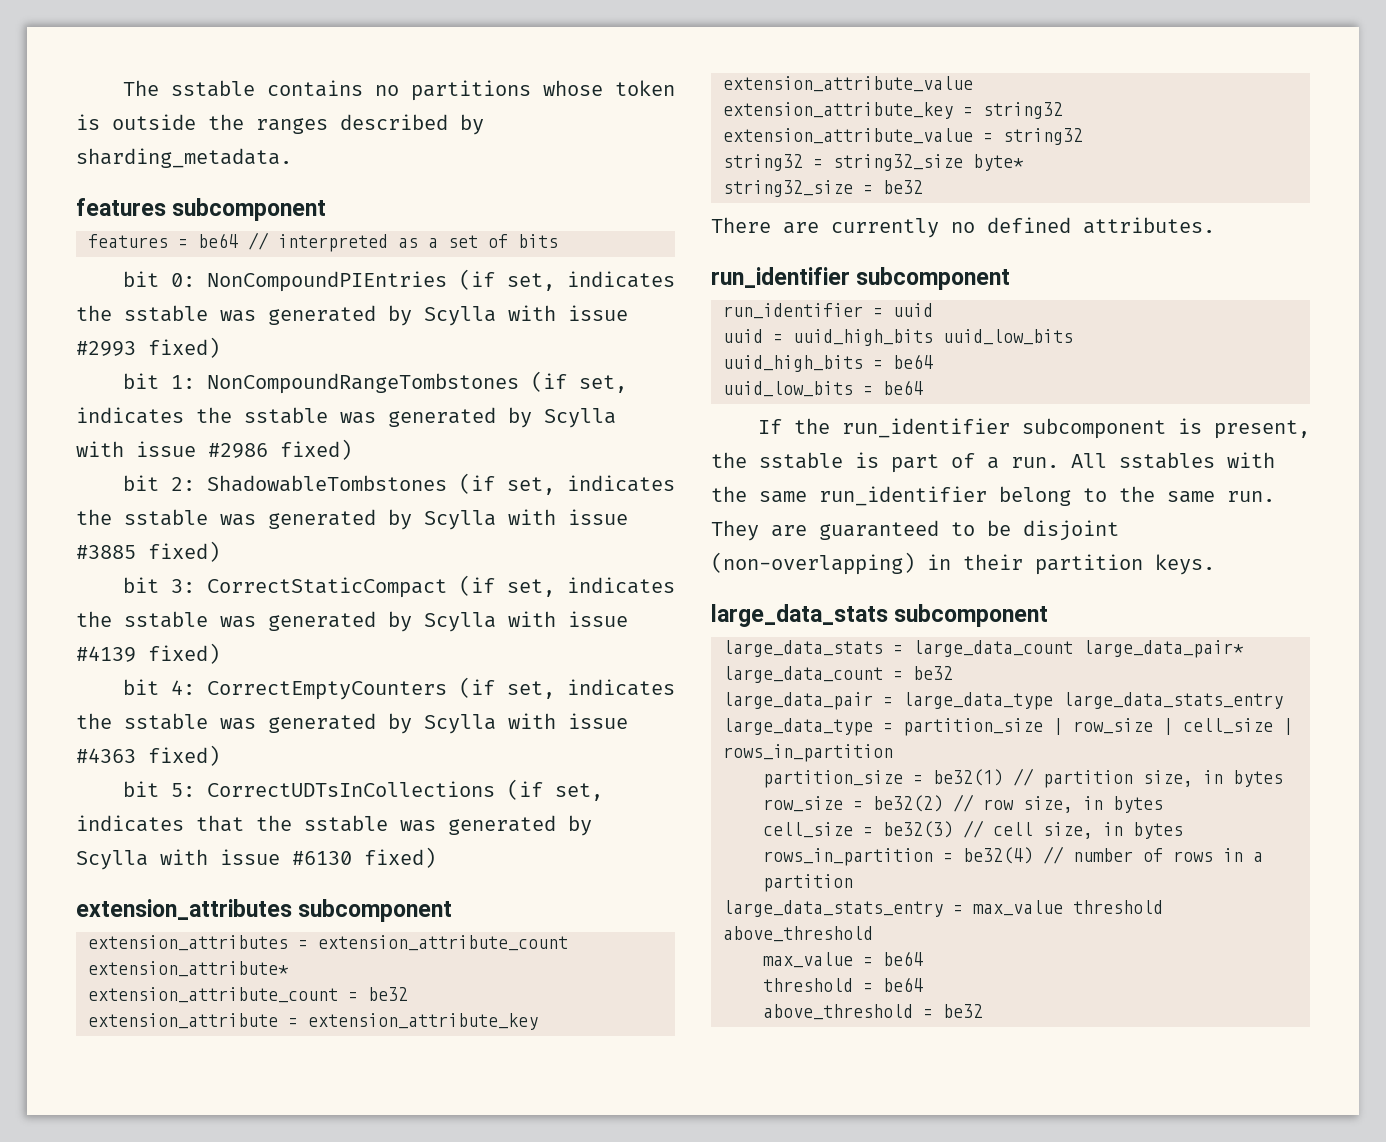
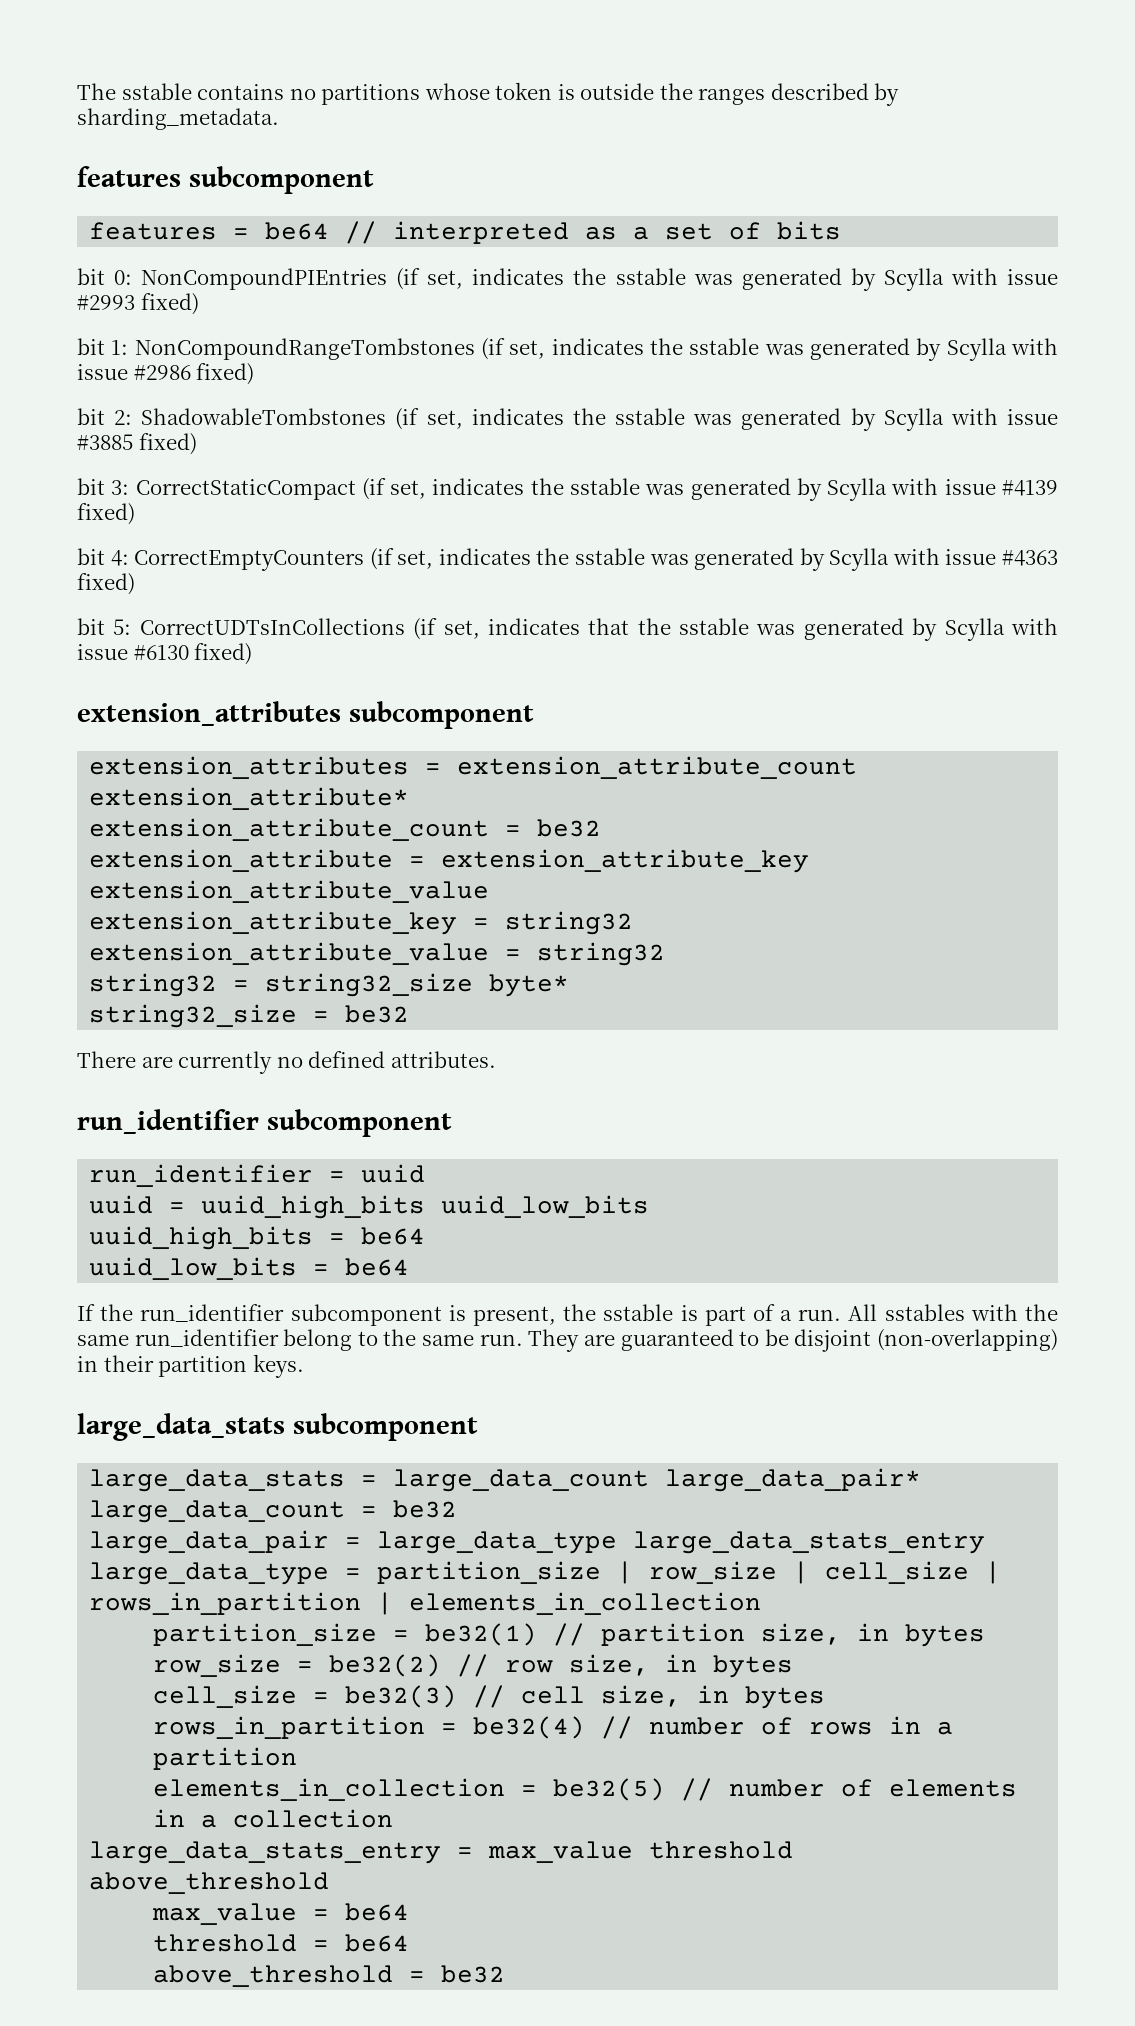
(893, 753) none -> [377,1592,762,1615] | elements_in_collection
(853, 883) none -> [153,1778,1018,1801] [153,1809,394,1828] // elements_in_collection = be32(5) // number of elements in a collection

